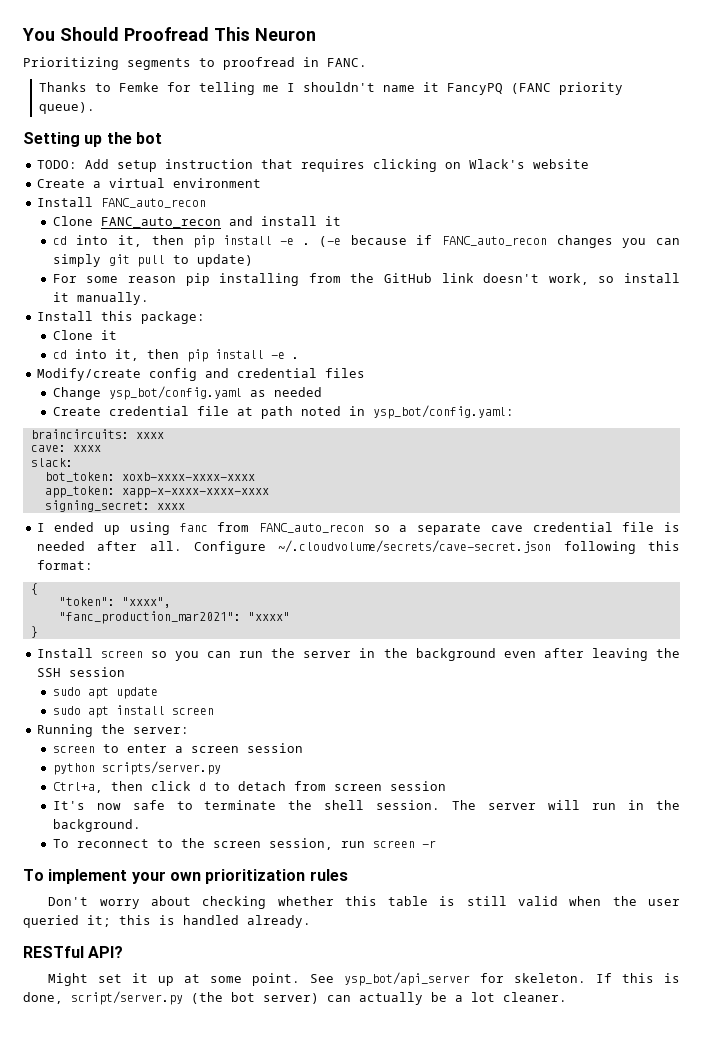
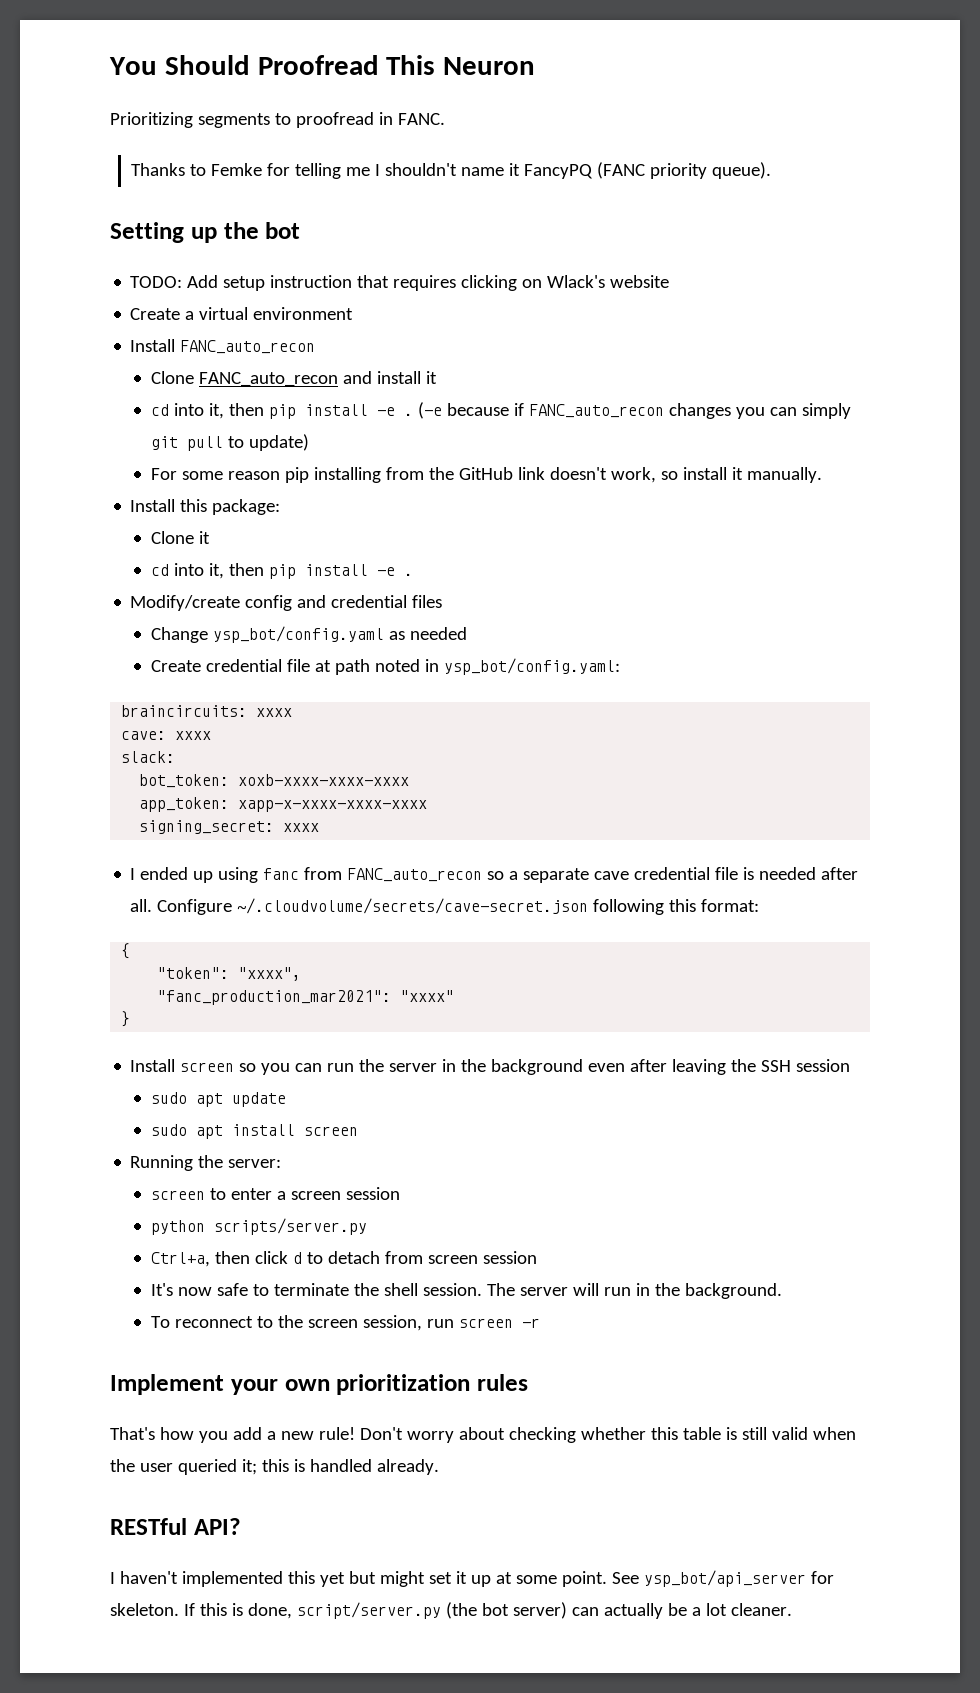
[23,869,128,884] To implement -> [110,1374,224,1395] Implement
(348, 875) none -> [110,1427,355,1443] That's how you add a new rule!
[48,973,89,986] Might -> [110,1571,425,1587] I haven't implemented this yet but might

